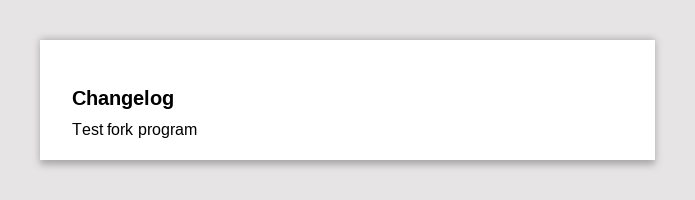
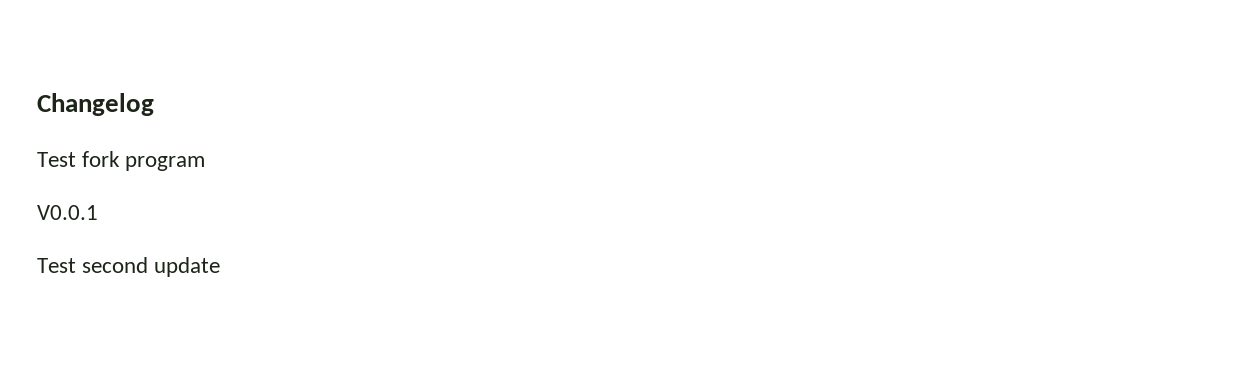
(197, 131) none -> [37,205,98,220] [37,257,221,277] // V0.0.1 // Test second update

